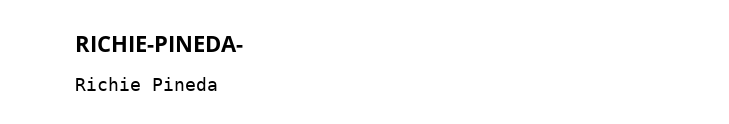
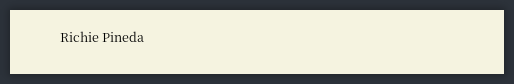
[75,36,243,52] RICHIE-PINEDA- // -> (60, 36) none

